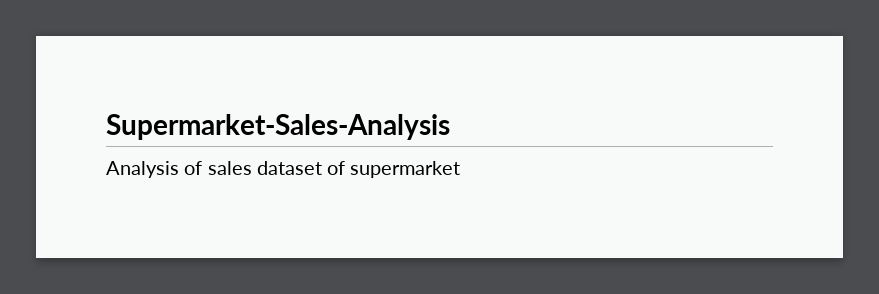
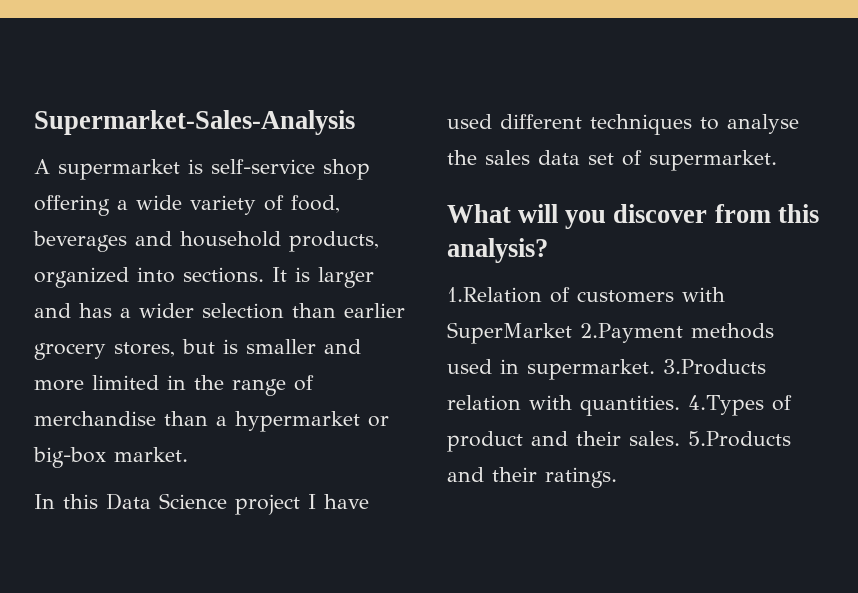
[106,161,461,178] Analysis of sales dataset of supermarket -> [34,159,370,180] [34,195,340,216] [33,231,379,252] [34,267,374,288] [34,303,405,319] [34,339,361,360] [34,375,314,396] [34,411,389,432] [33,447,188,468] [34,493,369,515] [447,114,799,135] [447,150,777,171] [447,204,819,229] [447,238,548,263] [447,287,725,303] [447,322,774,344] [447,359,766,380] [447,395,792,416] [447,431,791,452] [447,467,617,488] A supermarket is self-service shop offering a wide variety of food, beverages and household products, organized into sections. It is larger and has a wider selection than earlier grocery stores, but is smaller and more limited in the range of merchandise than a hypermarket or big-box market. // In this Data Science project I have used different techniques to analyse the sales data set of supermarket. // What will you discover from this analysis? // 1.Relation of customers with SuperMarket 2.Payment methods used in supermarket. 3.Products relation with quantities. 4.Types of product and their sales. 5.Products and their ratings.

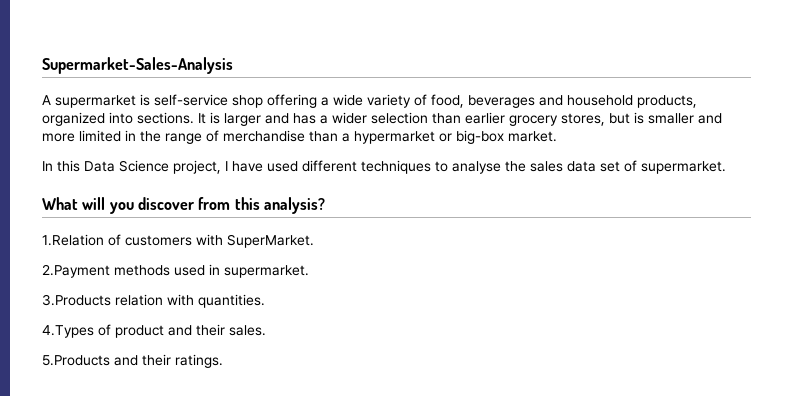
[235,494,300,515] project -> [173,160,221,174] project,
[447,322,572,344] SuperMarket -> [227,234,314,248] SuperMarket. //
(655, 369) none -> (309, 271) //
(680, 405) none -> (265, 301) //
(680, 438) none -> (266, 330) //

